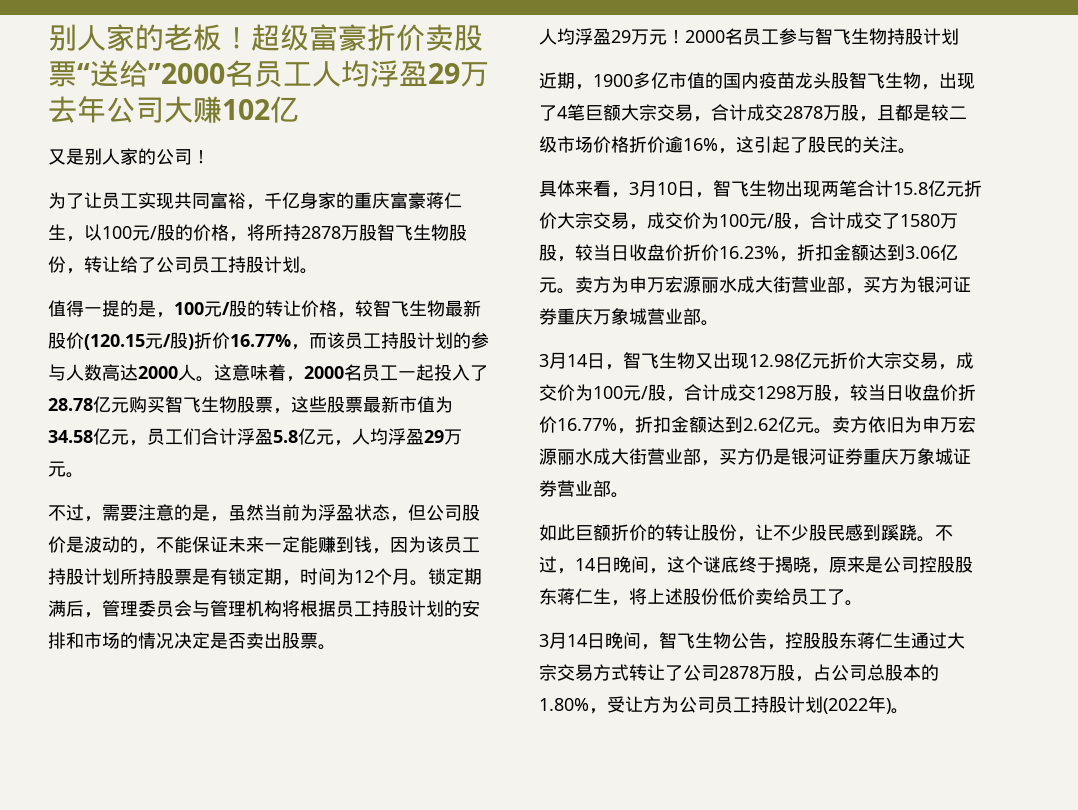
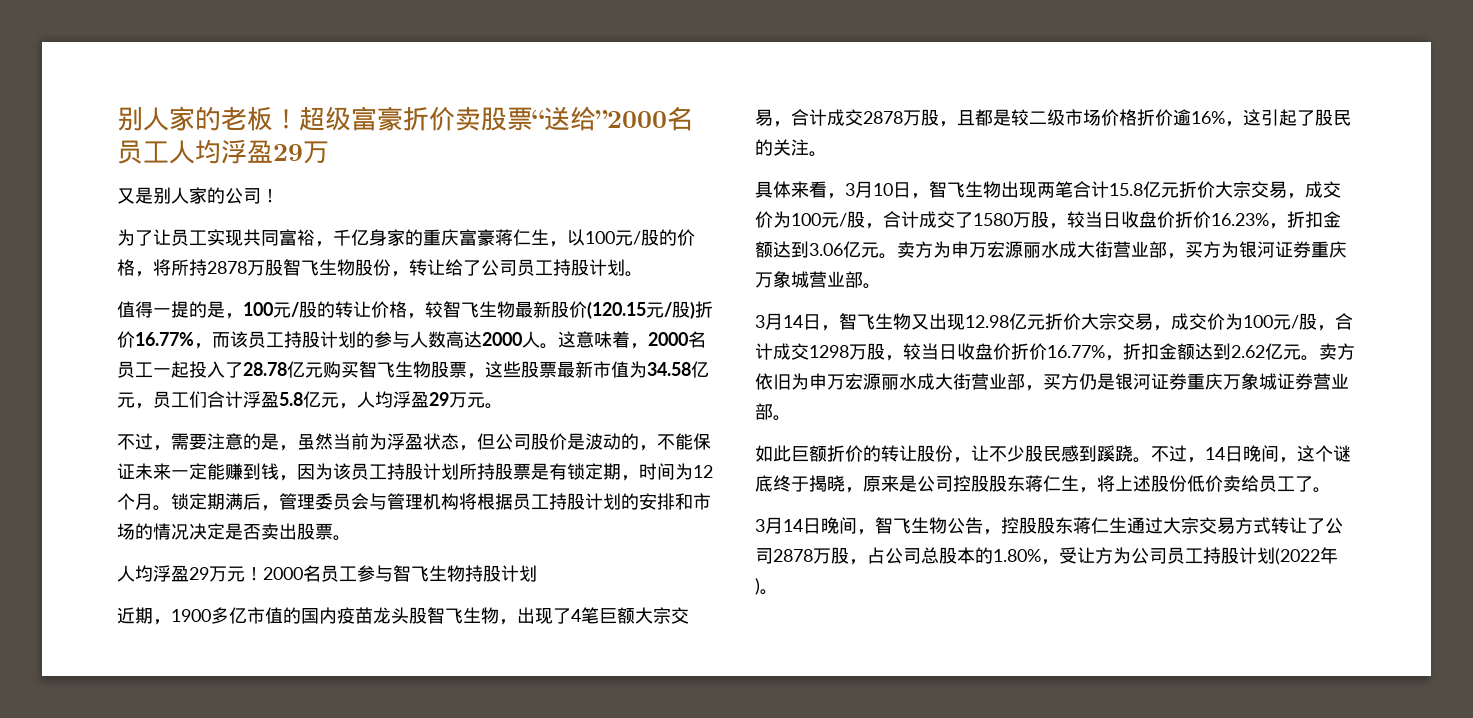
[48,96,299,123] 去年公司大赚102亿 -> (329, 152) none

